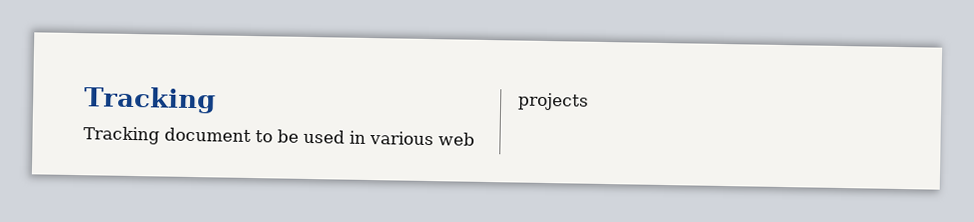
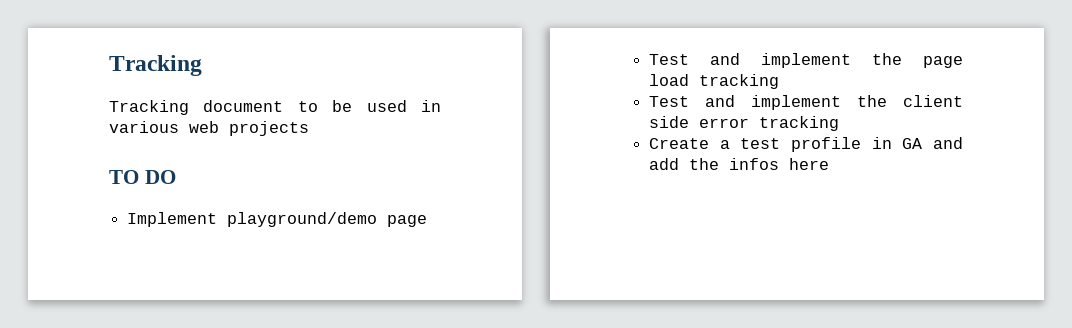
(589, 101) none -> [109,170,176,184] [127,212,428,227] [649,53,963,68] [649,74,780,89] [649,95,963,110] [649,116,840,131] [649,137,963,152] [649,158,830,170] // TO DO // Implement playground/demo page // Test and implement the page load tracking // Test and implement the client side error tracking // Create a test profile in GA and add the infos here

